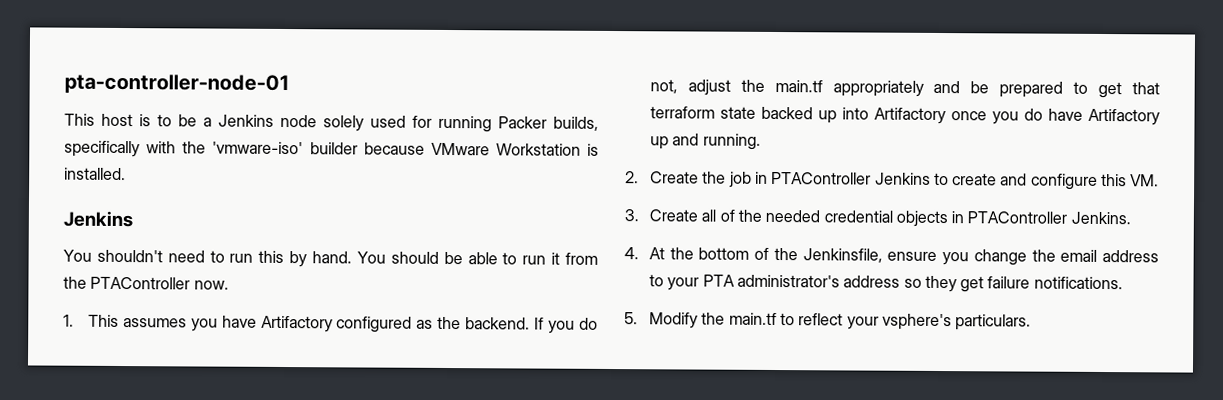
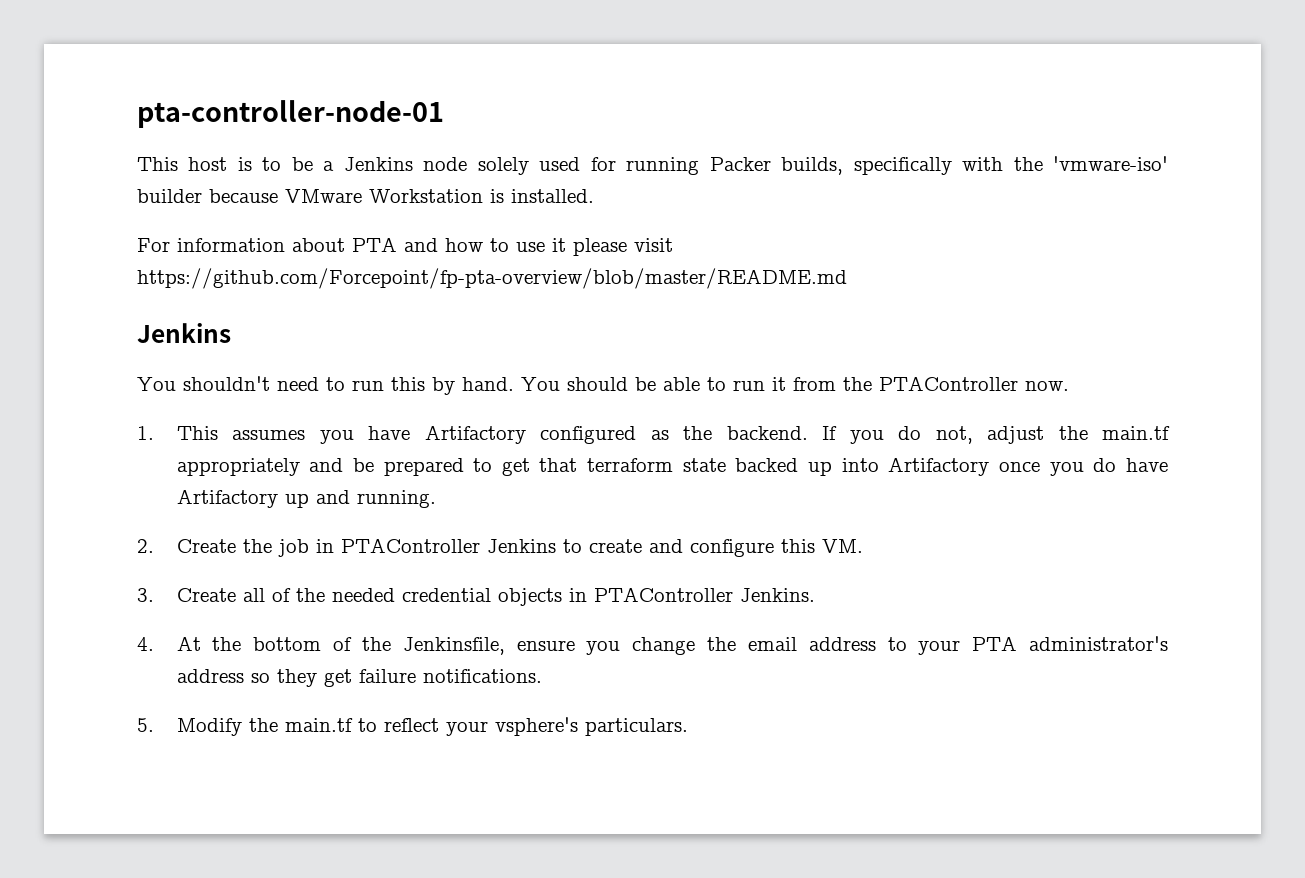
(126, 174) none -> [137,237,673,256] [137,268,847,289] // For information about PTA and how to use it please visit https://github.com/Forcepoint/fp-pta-overview/blob/master/README.md

